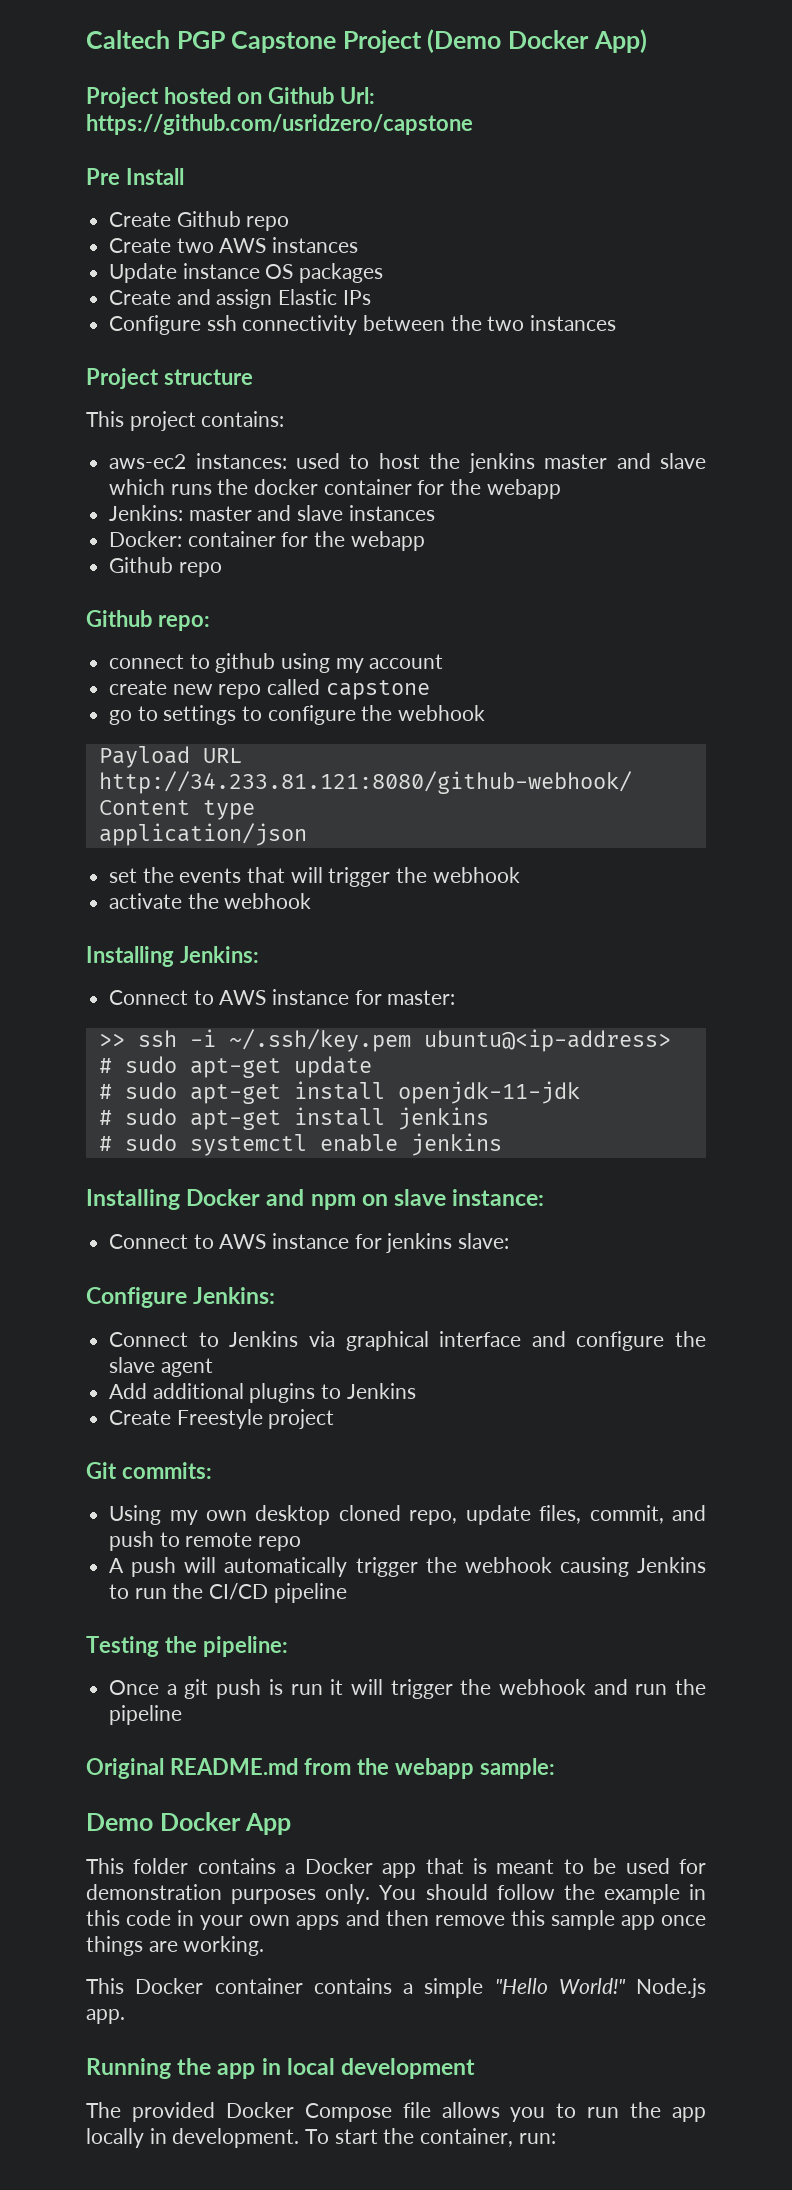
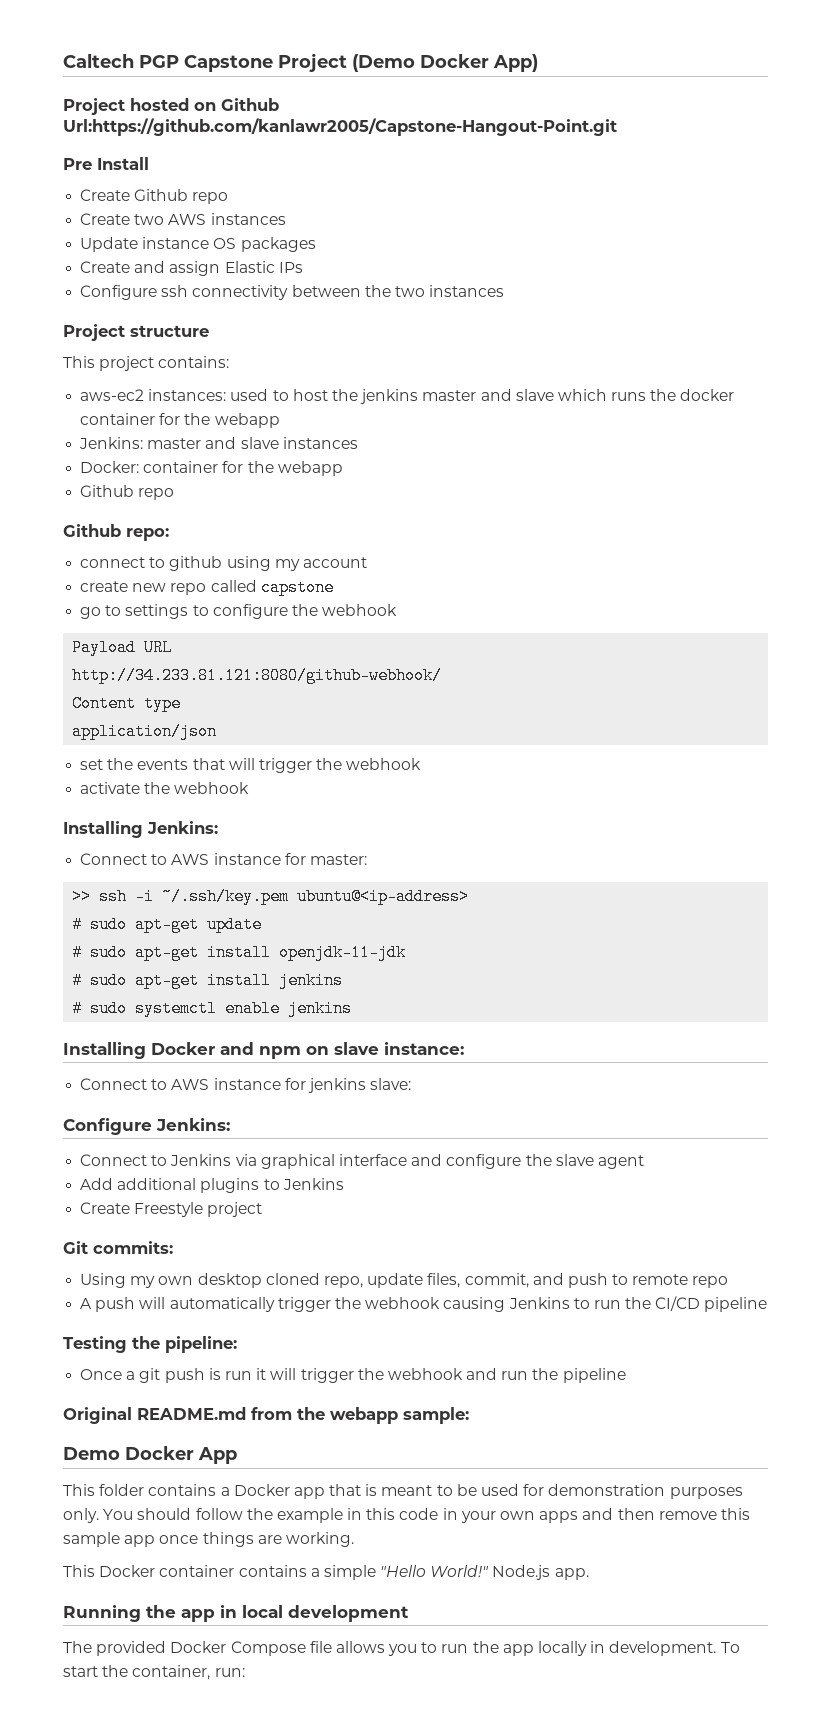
[339,87,375,104] [86,114,473,135] Url: https://github.com/usridzero/capstone -> [63,118,617,136] Url:https://github.com/kanlawr2005/Capstone-Hangout-Point.git

